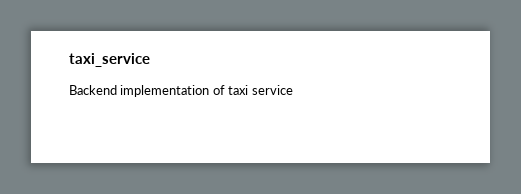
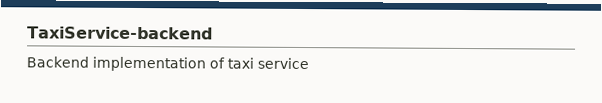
[69,53,150,67] taxi_service -> [27,26,213,40] TaxiService-backend

